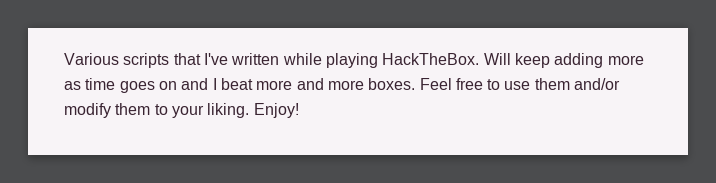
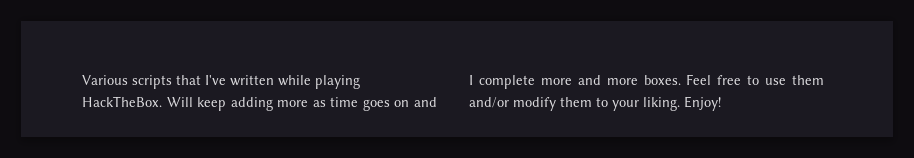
[220,78,253,90] beat -> [478,75,535,89] complete

